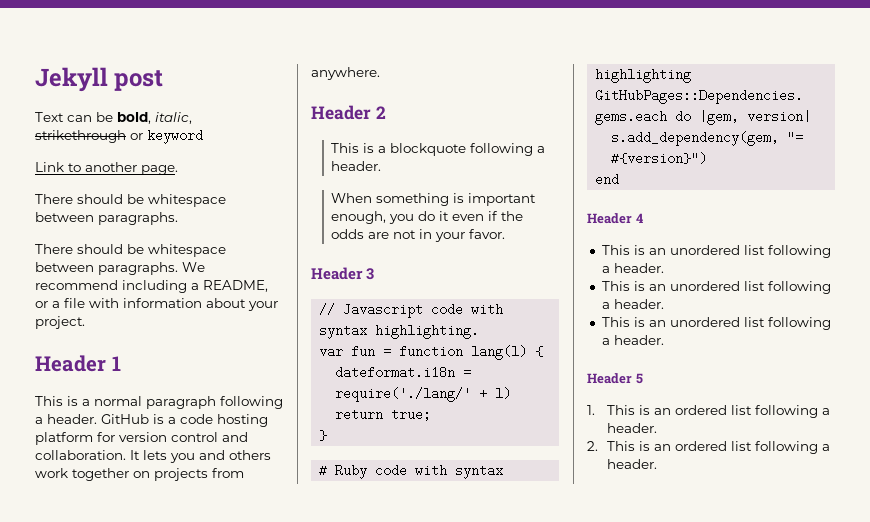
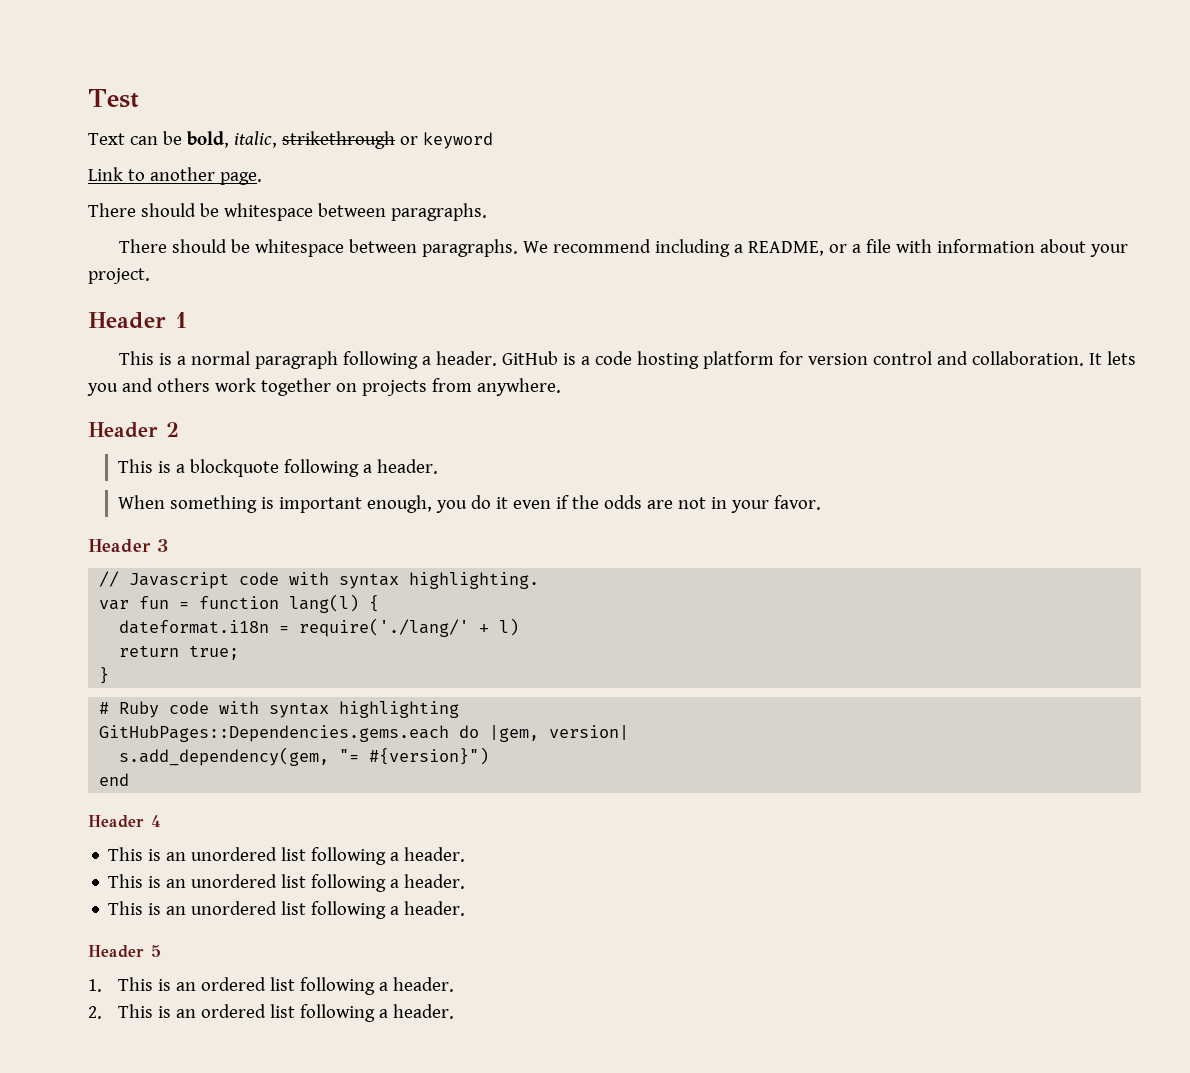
[35,67,164,92] Jekyll post -> [88,89,139,108] Test

